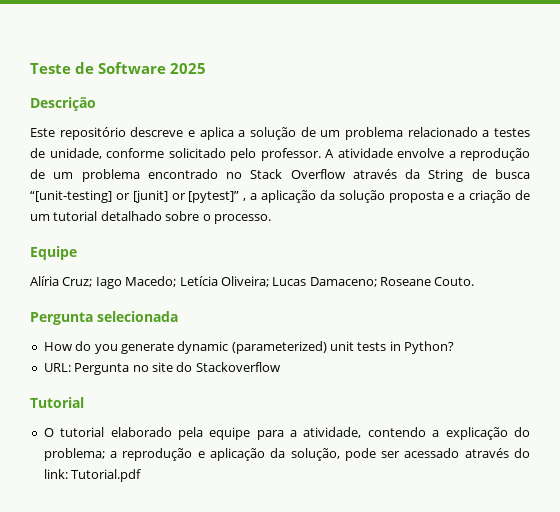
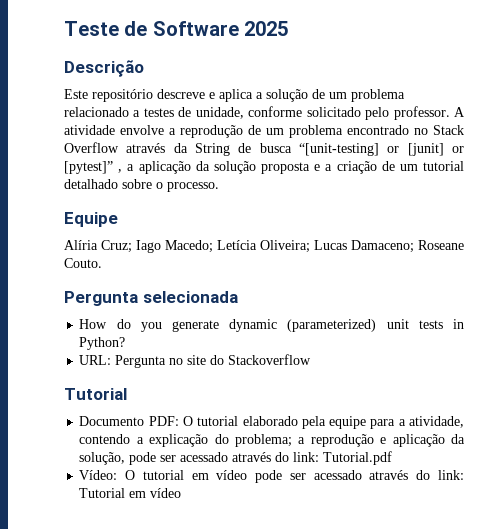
(84, 402) none -> [79,416,179,426] Documento PDF:
(142, 475) none -> [79,470,464,483] [79,488,182,498] // Vídeo: O tutorial em vídeo pode ser acessado através do link: Tutorial em vídeo

